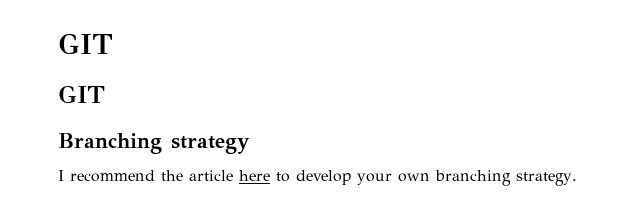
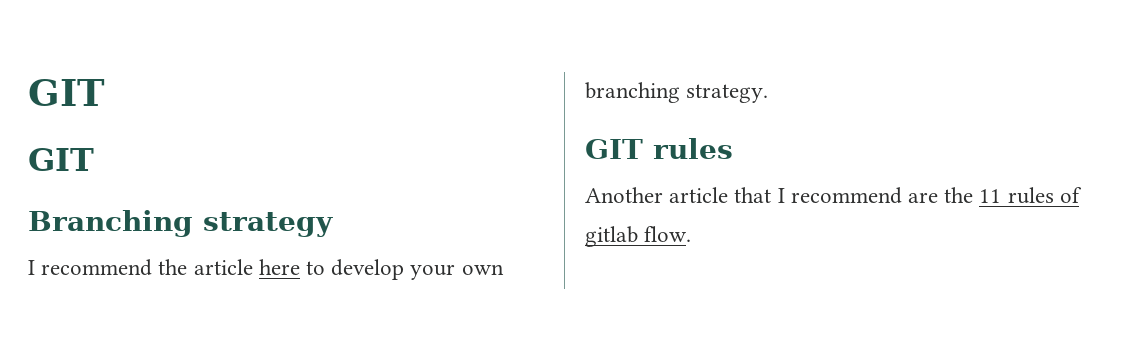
(577, 179) none -> [585,138,733,159] [585,187,1082,204] [585,226,692,247] // GIT rules // Another article that I recommend are the 11 rules of gitlab flow.

